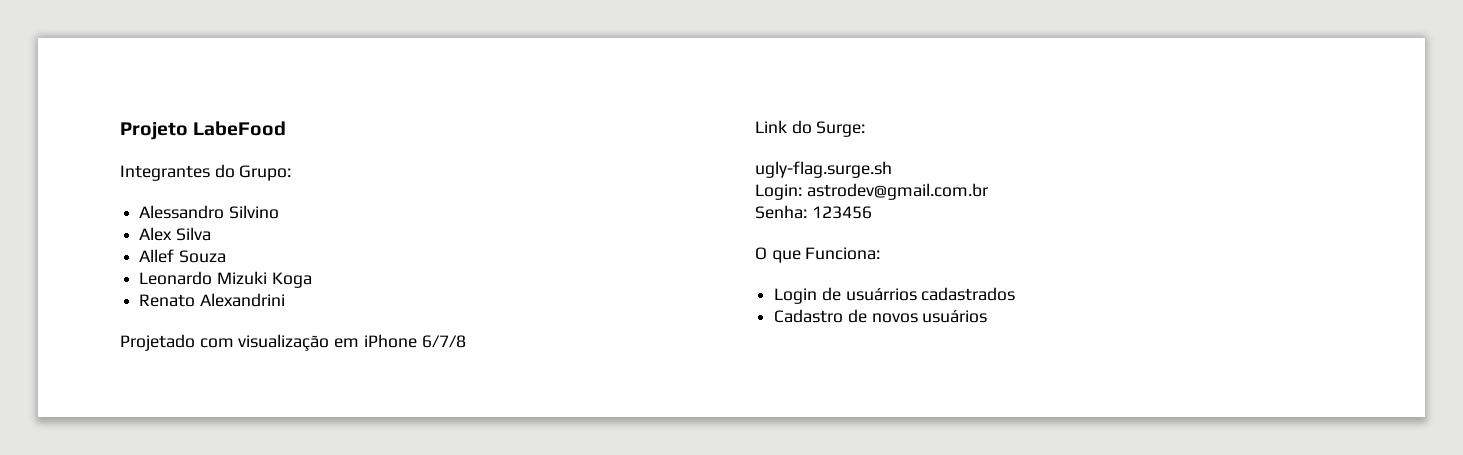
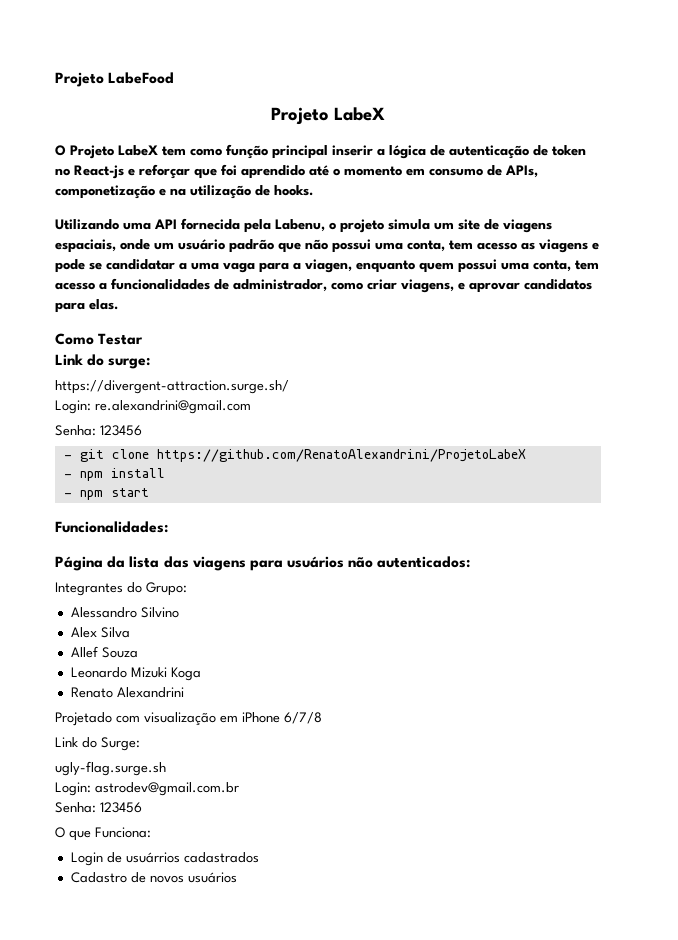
(287, 128) none -> [271,107,385,125] [55,144,586,159] [55,164,538,179] [55,185,313,199] [55,218,552,233] [55,239,599,253] [55,259,599,273] [55,278,592,293] [55,299,118,313] [55,333,144,345] [55,354,151,369] [55,380,289,394] [55,400,251,414] [55,425,142,436] [63,449,526,462] [63,468,165,481] [63,488,149,500] [55,521,168,533] [55,556,471,571] // Projeto LabeX // O Projeto LabeX tem como função principal inserir a lógica de autenticação de token no React-js e reforçar que foi aprendido até o momento em consumo de APIs, componetização e na utilização de hooks. // Utilizando uma API fornecida pela Labenu, o projeto simula um site de viagens espaciais, onde um usuário padrão que não possui uma conta, tem acesso as viagens e pode se candidatar a uma vaga para a viagen, enquanto quem possui uma conta, tem acesso a funcionalidades de administrador, como criar viagens, e aprovar candidatos para elas. // Como Testar // Link do surge: // https://divergent-attraction.surge.sh/ // Login: re.alexandrini@gmail.com // Senha: 123456 // - git clone https://github.com/RenatoAlexandrini/ProjetoLabeX // - npm install // - npm start // Funcionalidades: // Página da lista das viagens para usuários não autenticados:

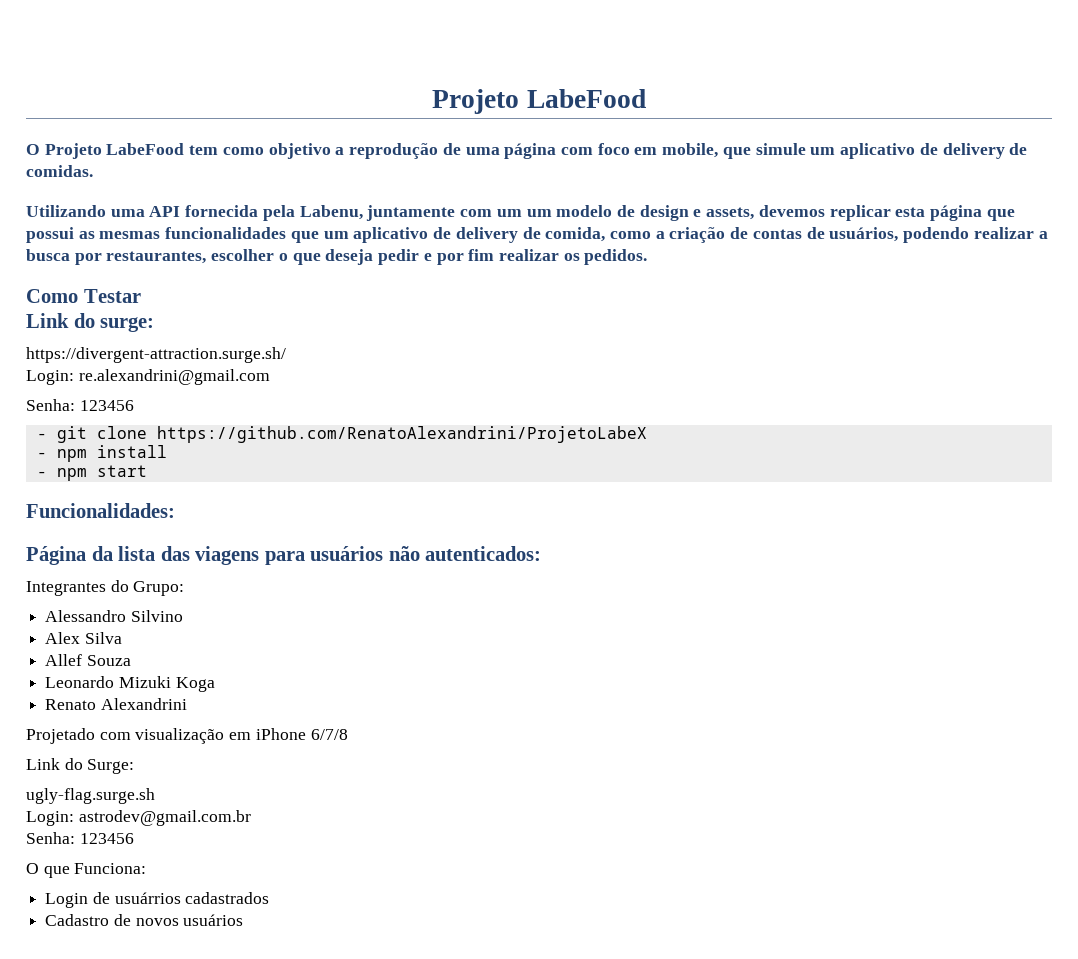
[55,72,175,87] [271,107,385,125] Projeto LabeFood // Projeto LabeX -> [432,89,646,114] Projeto LabeFood
[118,145,158,156] LabeX -> [106,143,185,155] LabeFood
[226,144,586,159] [55,164,538,179] [55,185,313,199] função principal inserir a lógica de autenticação de token no React-js e reforçar que foi aprendido até o momento em consumo de APIs, componetização e na utilização de hooks. -> [268,143,1028,159] [26,165,93,177] objetivo a reprodução de uma página com foco em mobile, que simule um aplicativo de delivery de comidas.
[329,219,552,233] [55,239,599,253] [55,259,599,273] [55,278,592,293] [55,299,118,313] o projeto simula um site de viagens espaciais, onde um usuário padrão que não possui uma conta, tem acesso as viagens e pode se candidatar a uma vaga para a viagen, enquanto quem possui uma conta, tem acesso a funcionalidades de administrador, como criar viagens, e aprovar candidatos para elas. -> [366,205,1015,221] [26,227,1048,243] [26,249,648,265] juntamente com um um modelo de design e assets, devemos replicar esta página que possui as mesmas funcionalidades que um aplicativo de delivery de comida, como a criação de contas de usuários, podendo realizar a busca por restaurantes, escolher o que deseja pedir e por fim realizar os pedidos.

